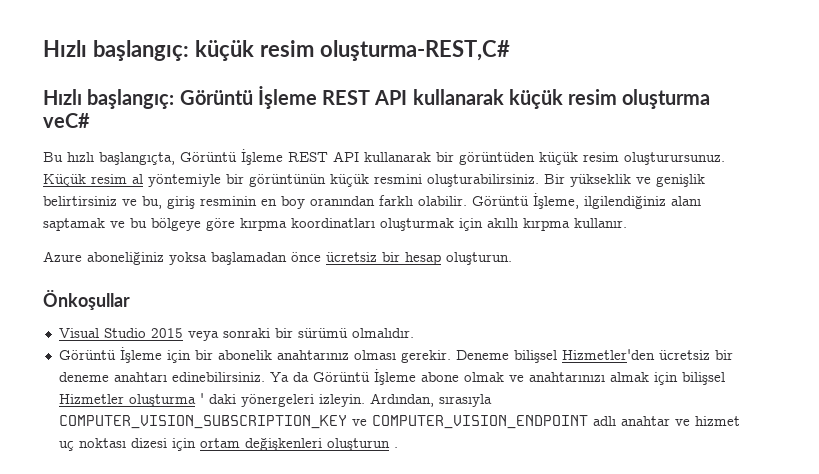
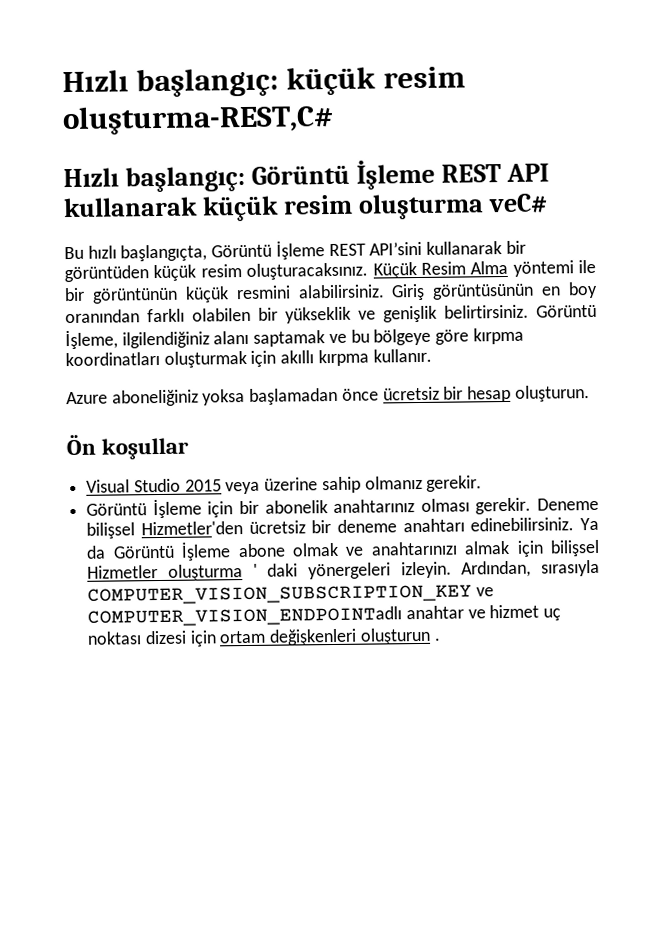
[333,151,359,162] API -> [369,241,423,256] API’sini
[624,152,725,165] [43,174,705,187] [43,195,467,209] oluşturursunuz. Küçük resim al yöntemiyle bir görüntünün küçük resmini oluşturabilirsiniz. Bir yükseklik ve genişlik belirtirsiniz ve bu, giriş resminin en boy oranından farklı olabilir. -> [246,259,596,280] [64,281,598,304] [65,304,529,324] oluşturacaksınız. Küçük Resim Alma yöntemi ile bir görüntünün küçük resmini alabilirsiniz. Giriş görüntüsünün en boy oranından farklı olabilen bir yükseklik ve genişlik belirtirsiniz.
[43,290,130,310] Önkoşullar -> [66,434,190,460] Ön koşullar
[222,328,414,338] sonraki bir sürümü olmalıdır. -> [264,475,483,494] üzerine sahip olmanız gerekir.
[371,415,616,429] COMPUTER_VISION_ENDPOINT adlı -> [87,606,403,627] COMPUTER_VISION_ENDPOINTadlı

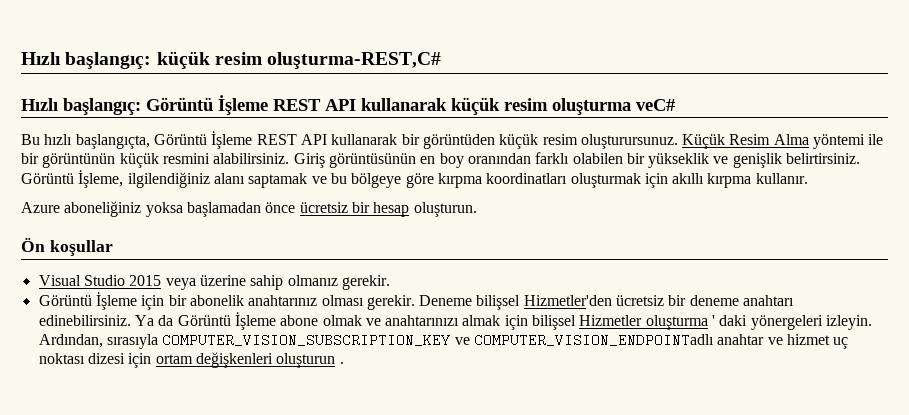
[369,241,423,256] API’sini -> [300,134,327,145] API
[246,262,369,280] oluşturacaksınız. -> [580,134,678,149] oluşturursunuz.

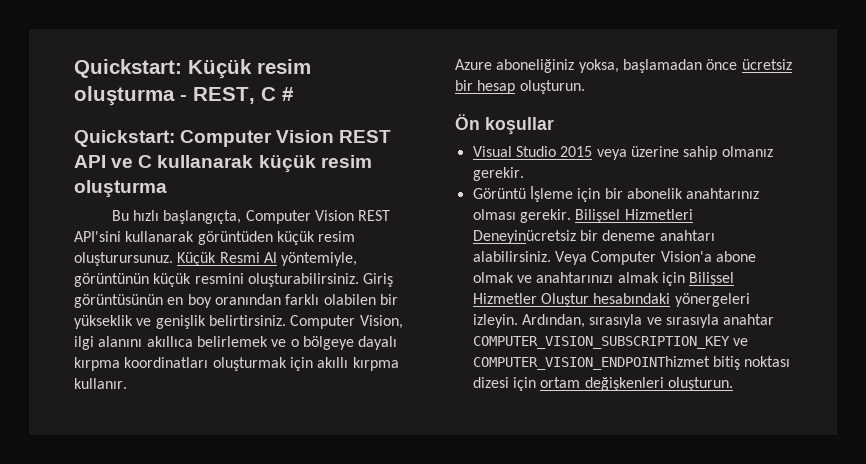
[21,51,442,69] [21,95,356,115] Hızlı başlangıç: küçük resim oluşturma-REST,C# // Hızlı başlangıç: Görüntü İşleme REST API -> [74,59,311,79] [74,86,294,106] [74,130,392,147] [74,155,153,168] Quickstart: Küçük resim oluşturma - REST, C # // Quickstart: Computer Vision REST API ve C
[636,99,675,111] veC# -> (167, 189) none
[153,131,420,149] Görüntü İşleme REST API kullanarak bir -> [245,210,391,224] [74,231,195,242] Computer Vision REST API'sini kullanarak
[729,134,884,149] [21,153,39,164] Resim Alma yöntemi ile bir -> [219,252,358,266] Resmi Al yöntemiyle,
[213,153,290,164] alabilirsiniz. -> [247,273,359,287] oluşturabilirsiniz.
[21,170,434,188] Görüntü İşleme, ilgilendiğiniz alanı saptamak ve bu bölgeye göre -> [290,315,403,329] [74,336,398,350] Computer Vision, ilgi alanını akıllıca belirlemek ve o bölgeye dayalı
[145,202,183,217] yoksa -> [578,59,619,73] yoksa,
[419,295,795,310] [38,312,276,330] Deneme bilişsel Hizmetler'den ücretsiz bir deneme anahtarı edinebilirsiniz. Ya da Görüntü İşleme -> [575,209,693,223] [472,230,715,244] [472,251,712,265] Bilişsel Hizmetleri Deneyinücretsiz bir deneme anahtarı alabilirsiniz. Veya Computer Vision'a
[532,315,873,330] [38,333,849,349] bilişsel Hizmetler oluşturma ' daki yönergeleri izleyin. Ardından, sırasıyla COMPUTER_VISION_SUBSCRIPTION_KEY ve COMPUTER_VISION_ENDPOINTadlı anahtar ve hizmet uç -> [689,272,735,286] [472,293,750,307] [472,314,775,328] [472,336,748,349] [472,356,740,370] Bilişsel Hizmetler Oluştur hesabındaki yönergeleri izleyin. Ardından, sırasıyla ve sırasıyla anahtar COMPUTER_VISION_SUBSCRIPTION_KEY ve COMPUTER_VISION_ENDPOINThizmet bitiş
[276,353,344,368] oluşturun . -> [667,377,733,391] oluşturun.

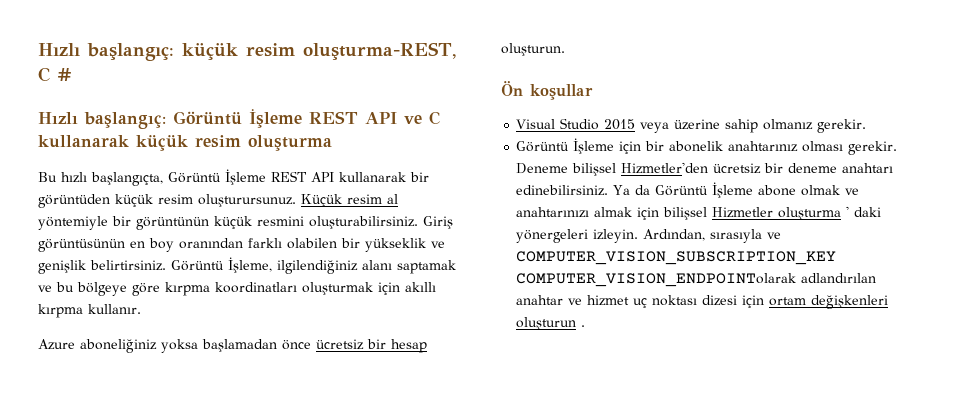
[74,59,311,79] [74,86,294,106] [74,130,335,147] Quickstart: Küçük resim oluşturma - REST, C # // Quickstart: Computer Vision -> [38,42,456,61] [38,67,71,82] [38,109,302,129] Hızlı başlangıç: küçük resim oluşturma-REST, C # // Hızlı başlangıç: Görüntü İşleme
[245,210,391,224] [74,231,195,242] Computer Vision REST API'sini kullanarak -> [168,169,429,185] Görüntü İşleme REST API kullanarak bir
[219,252,358,266] Resmi Al yöntemiyle, -> [347,194,398,204] [38,216,131,230] resim al yöntemiyle bir
[290,315,403,329] [74,336,398,350] Computer Vision, ilgi alanını akıllıca belirlemek ve o bölgeye dayalı -> [171,257,456,274] [38,282,160,296] Görüntü İşleme, ilgilendiğiniz alanı saptamak ve bu bölgeye göre
[578,59,619,73] yoksa, -> [161,339,198,353] yoksa
[575,209,693,223] [472,230,715,244] [472,251,712,265] Bilişsel Hizmetleri Deneyinücretsiz bir deneme anahtarı alabilirsiniz. Veya Computer Vision'a -> [516,162,894,176] [516,182,754,198] Deneme bilişsel Hizmetler'den ücretsiz bir deneme anahtarı edinebilirsiniz. Ya da Görüntü İşleme
[689,272,735,286] [472,293,671,307] Bilişsel Hizmetler Oluştur hesabındaki -> [663,206,882,220] bilişsel Hizmetler oluşturma ' daki
[665,314,775,328] [472,336,748,349] [472,356,740,370] sırasıyla anahtar COMPUTER_VISION_SUBSCRIPTION_KEY ve COMPUTER_VISION_ENDPOINThizmet bitiş -> [516,251,837,265] [516,273,877,287] [516,295,648,308] COMPUTER_VISION_SUBSCRIPTION_KEY COMPUTER_VISION_ENDPOINTolarak adlandırılan anahtar ve hizmet uç
[667,377,733,391] oluşturun. -> [516,317,586,330] oluşturun .

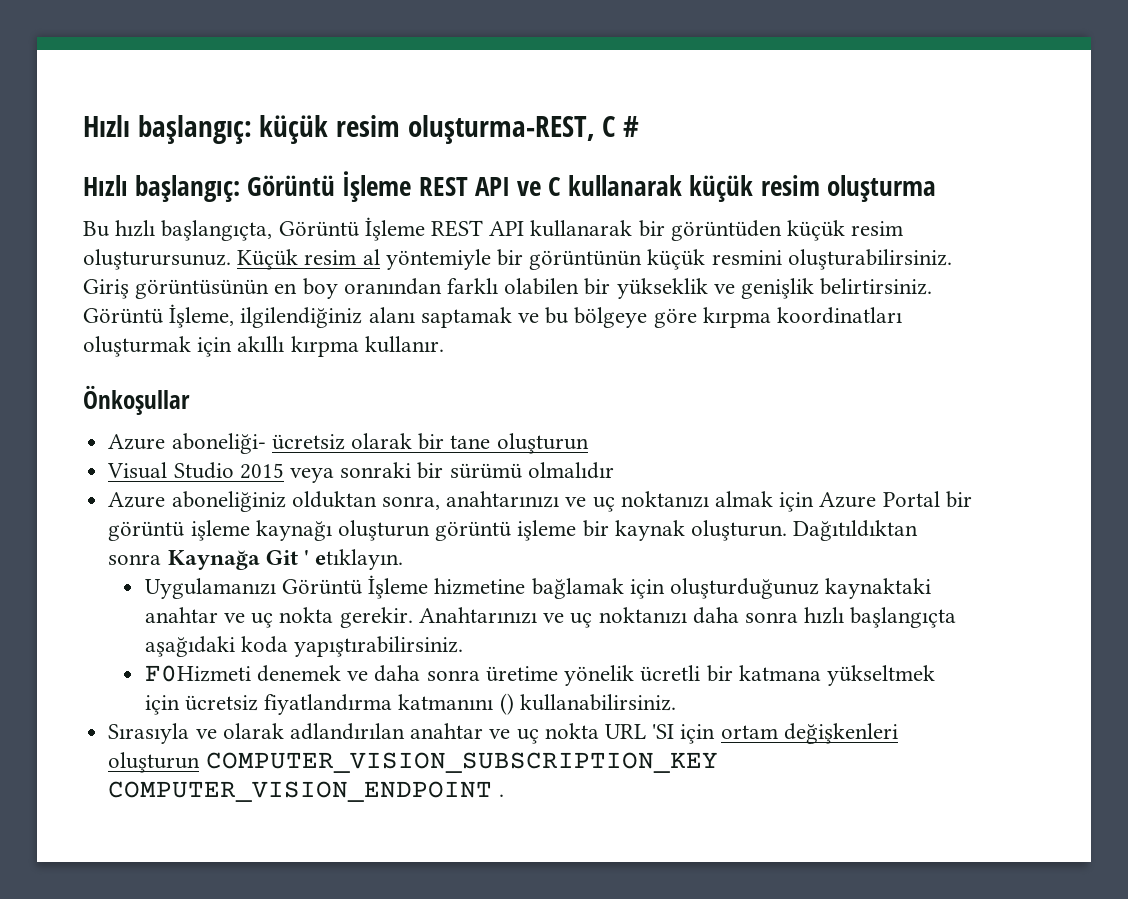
[38,339,427,353] [501,43,565,56] [501,81,593,100] [516,118,867,133] [516,138,898,155] [516,162,894,176] [516,182,860,198] [516,206,882,220] [516,229,782,243] [516,251,837,265] [516,273,877,287] [516,295,738,308] // Azure aboneliğiniz yoksa başlamadan önce ücretsiz bir hesap oluşturun. // Ön koşullar // Visual Studio 2015 veya üzerine sahip olmanız gerekir. // Görüntü İşleme için bir abonelik anahtarınız olması gerekir. Deneme bilişsel Hizmetler'den ücretsiz bir deneme anahtarı edinebilirsiniz. Ya da Görüntü İşleme abone olmak ve anahtarınızı almak için bilişsel Hizmetler oluşturma ' daki yönergeleri izleyin. Ardından, sırasıyla ve COMPUTER_VISION_SUBSCRIPTION_KEY COMPUTER_VISION_ENDPOINTolarak adlandırılan anahtar ve hizmet uç noktası dizesi -> [83,385,190,415] [108,433,589,454] [107,462,614,483] [108,491,972,512] [108,520,919,541] [108,549,404,570] [144,575,932,599] [144,607,957,628] [144,636,464,657] [144,665,935,686] [144,693,676,715] [108,723,675,744] // Önkoşullar // Azure aboneliği- ücretsiz olarak bir tane oluşturun // Visual Studio 2015 veya sonraki bir sürümü olmalıdır // Azure aboneliğiniz olduktan sonra, anahtarınızı ve uç noktanızı almak için Azure Portal bir görüntü işleme kaynağı oluşturun görüntü işleme bir kaynak oluşturun. Dağıtıldıktan sonra Kaynağa Git ' etıklayın. // Uygulamanızı Görüntü İşleme hizmetine bağlamak için oluşturduğunuz kaynaktaki anahtar ve uç nokta gerekir. Anahtarınızı ve uç noktanızı daha sonra hızlı başlangıçta aşağıdaki koda yapıştırabilirsiniz. // F0Hizmeti denemek ve daha sonra üretime yönelik ücretli bir katmana yükseltmek için ücretsiz fiyatlandırma katmanını () kullanabilirsiniz. // Sırasıyla ve olarak adlandırılan anahtar ve uç nokta URL 'SI
(577, 323) none -> [205,752,718,773] [108,781,493,802] COMPUTER_VISION_SUBSCRIPTION_KEY COMPUTER_VISION_ENDPOINT

